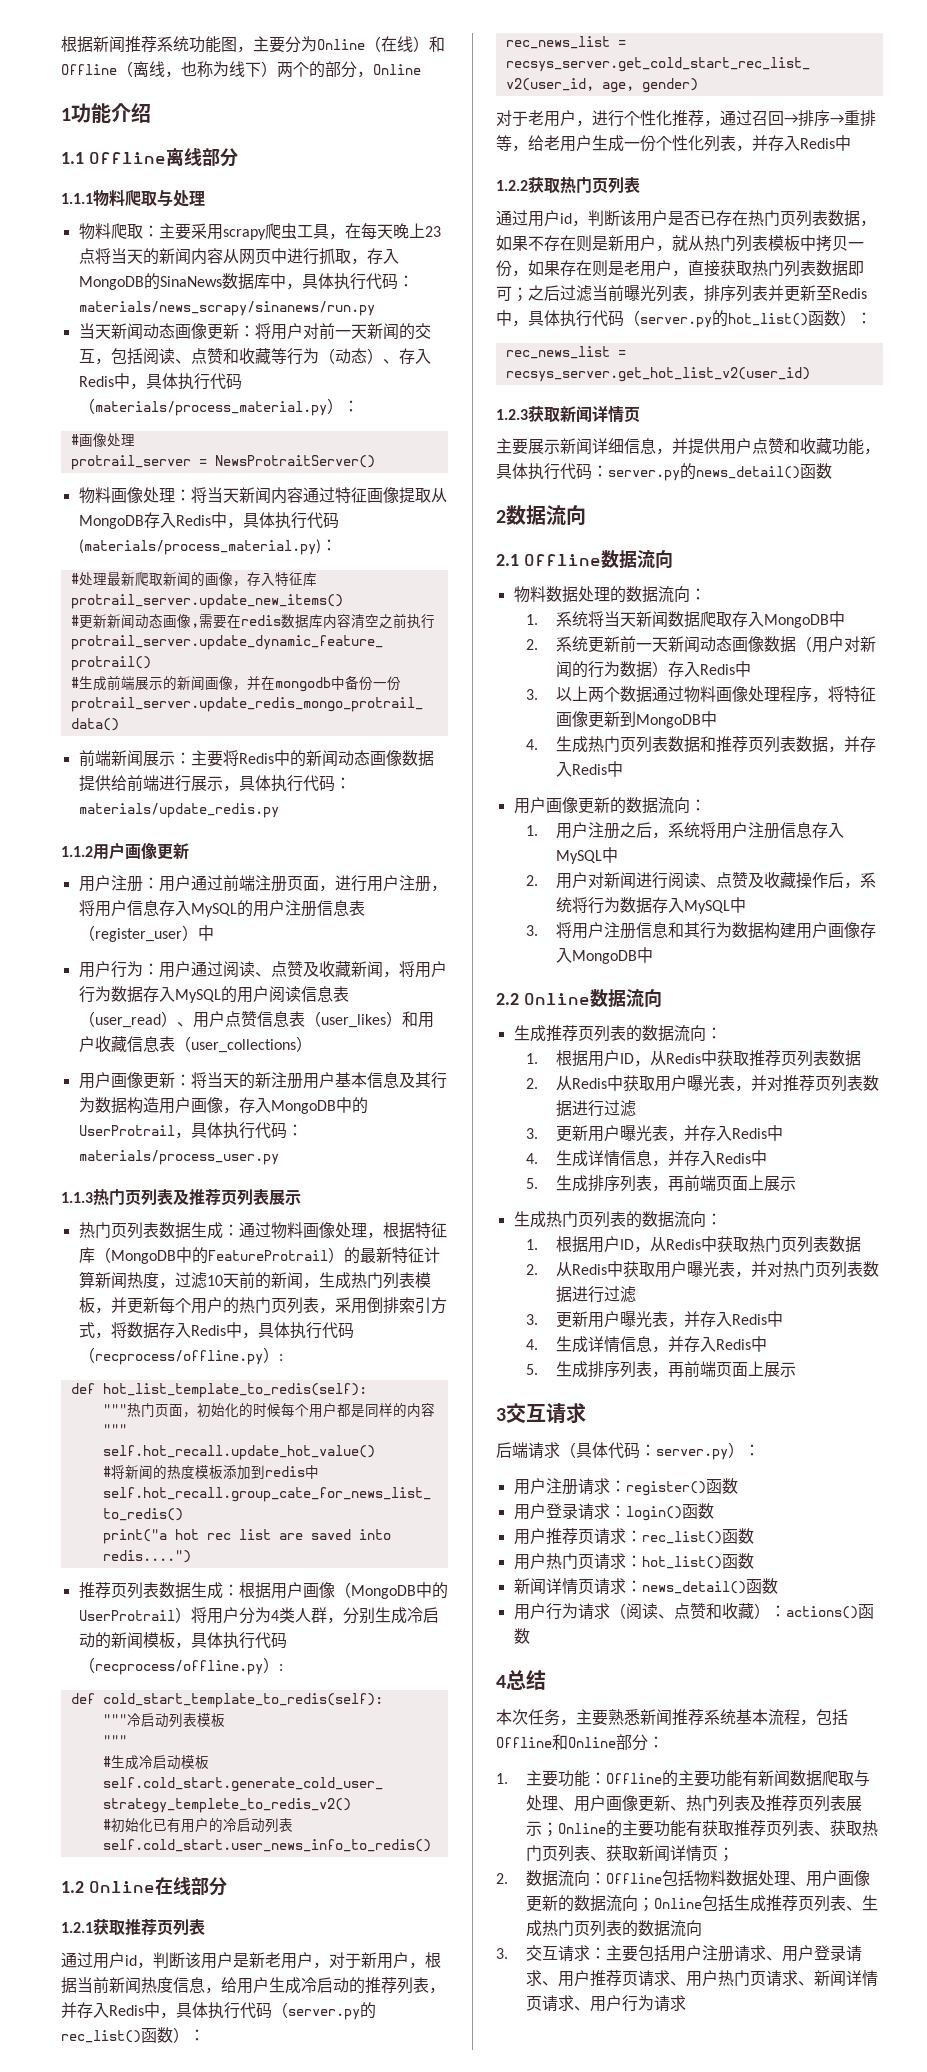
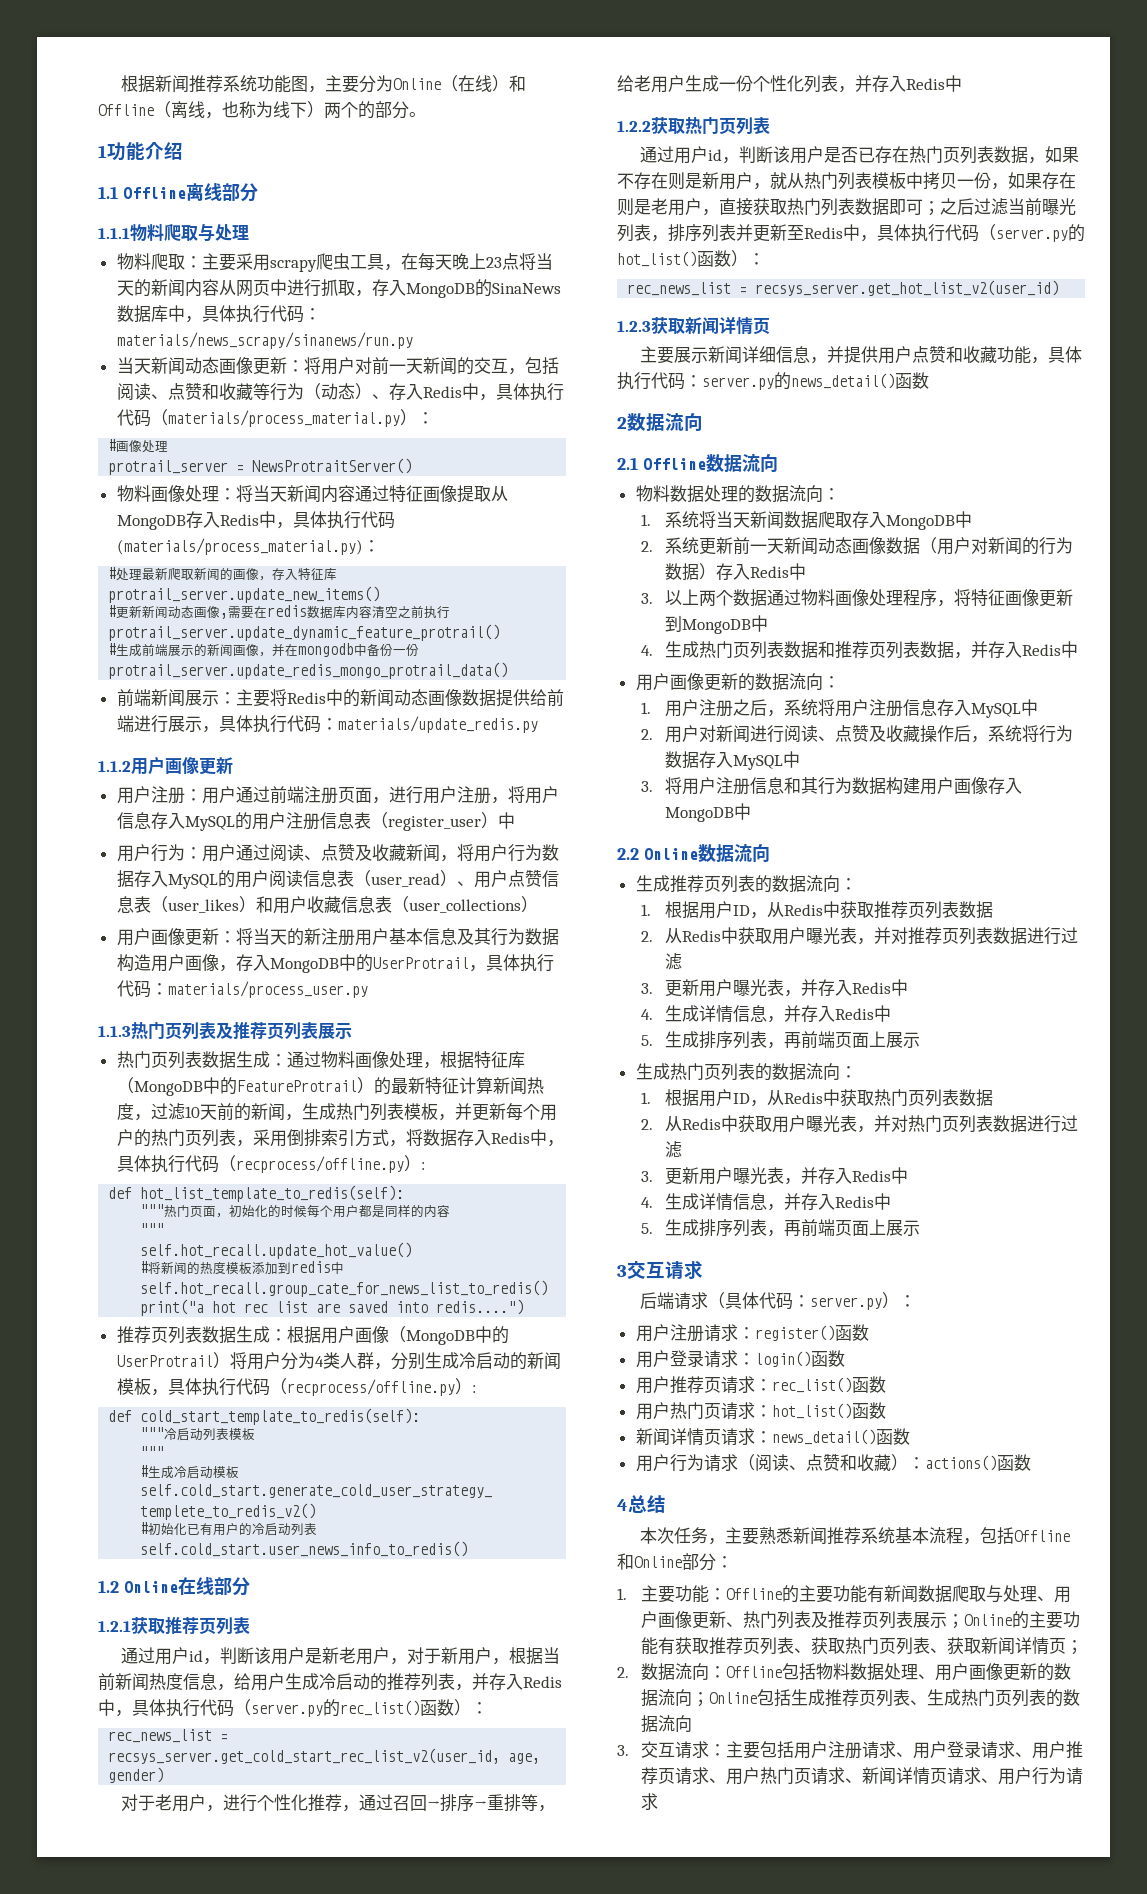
[357,64,421,78] ，Online -> [409,112,426,117] 。

